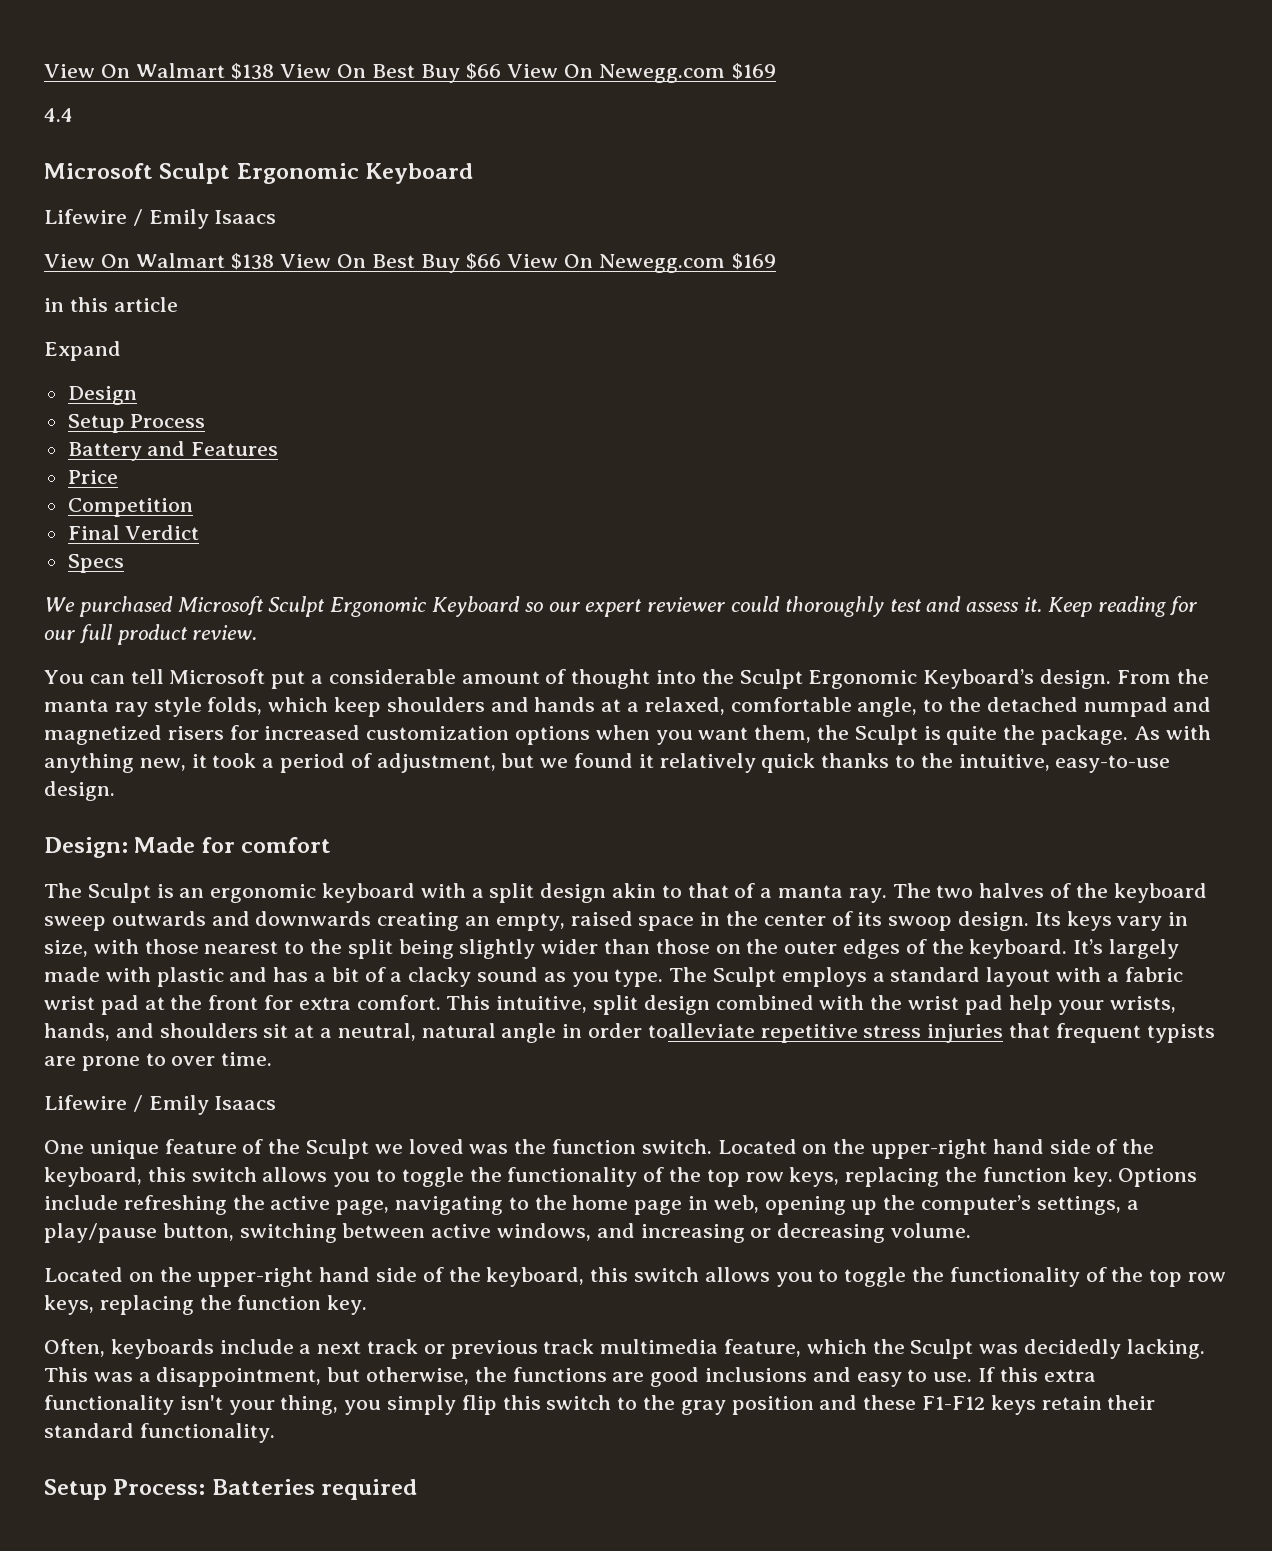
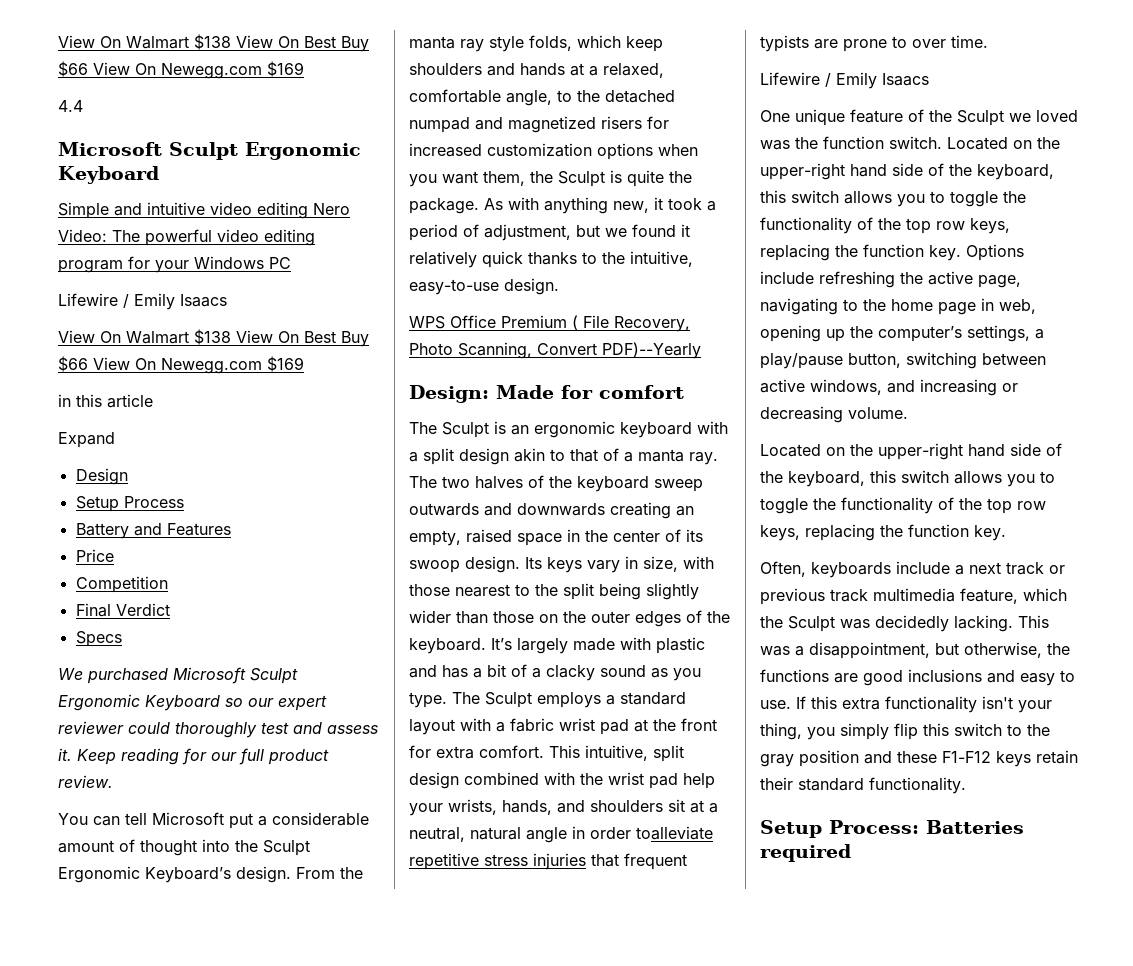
(474, 173) none -> [58,202,350,219] [58,229,315,246] [58,256,291,273] // Simple and intuitive video editing Nero Video: The powerful video editing program for your Windows PC
(115, 791) none -> [409,315,690,332] [409,342,701,359] // WPS Office Premium ( File Recovery, Photo Scanning, Convert PDF)--Yearly

